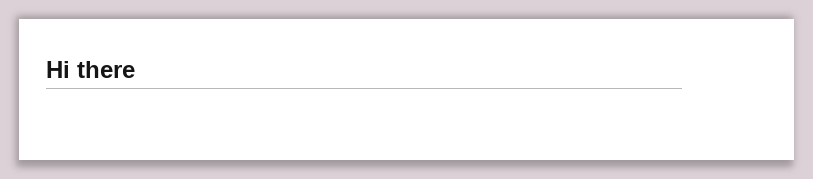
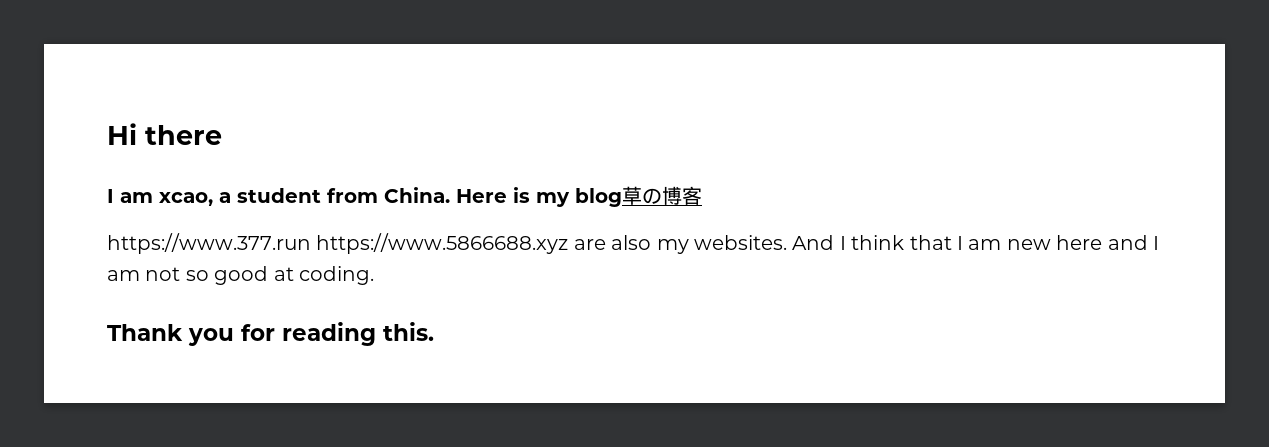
(135, 69) none -> [107,186,702,207] [107,233,1159,254] [107,266,374,285] [107,322,434,346] // I am xcao, a student from China. Here is my blog草の博客 // https://www.377.run https://www.5866688.xyz are also my websites. And I think that I am new here and I am not so good at coding. // Thank you for reading this.

